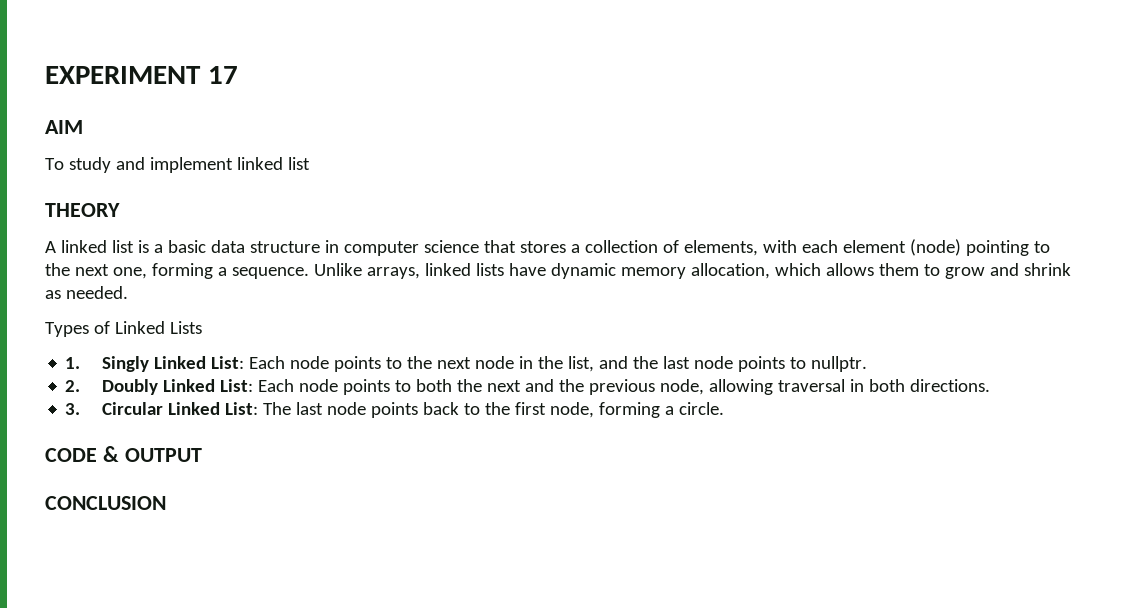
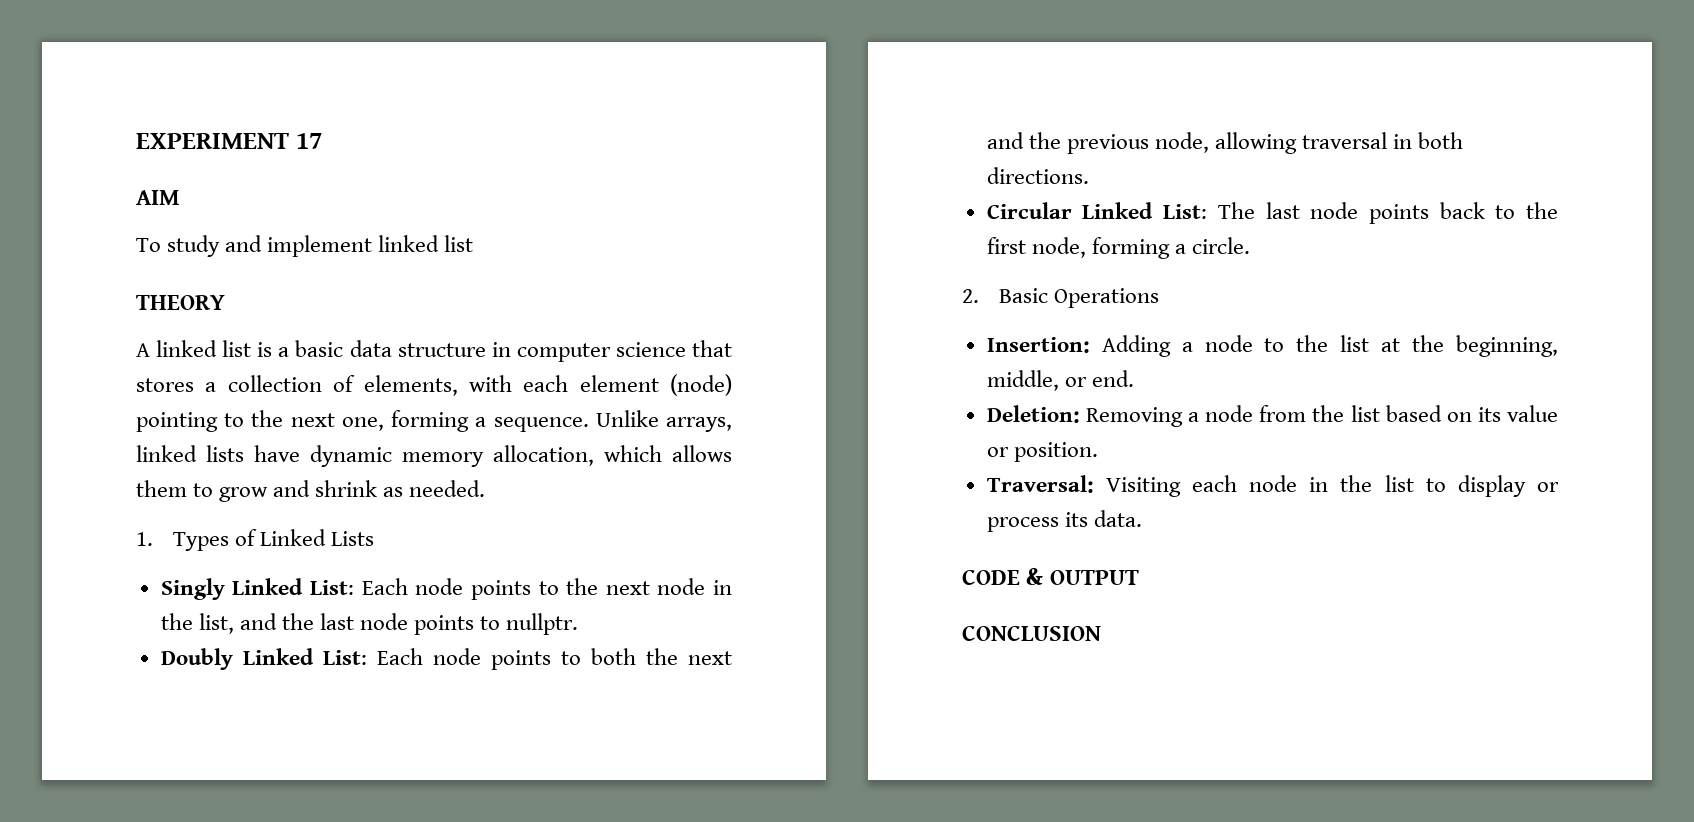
(128, 292) none -> [136,532,153,546] 1.
[65,357,81,369] 1. -> (374, 538) none
[65,380,81,392] 2. -> (579, 624) none
[65,403,81,415] 3. -> (1089, 175) none
(724, 408) none -> [962,288,1159,308] [986,335,1558,357] [986,370,1134,391] [986,405,1558,427] [986,442,1098,462] [986,475,1559,497] [986,510,1142,532] // 2. Basic Operations // Insertion: Adding a node to the list at the beginning, middle, or end. // Deletion: Removing a node from the list based on its value or position. // Traversal: Visiting each node in the list to display or process its data.

